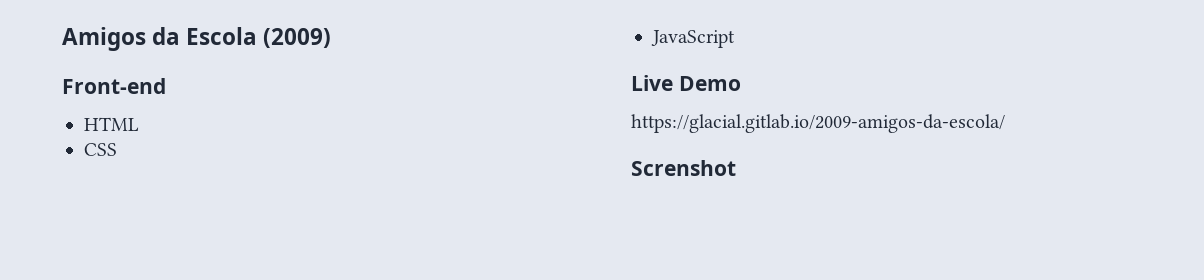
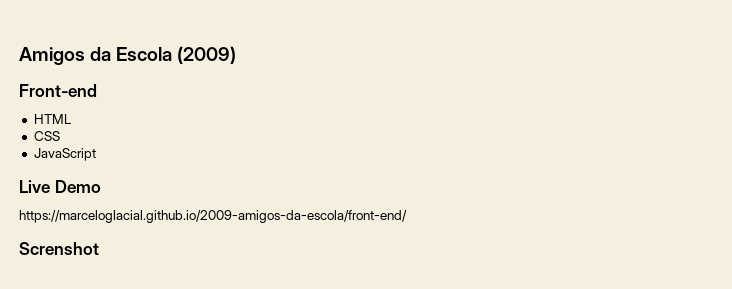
[631,114,1005,133] https://glacial.gitlab.io/2009-amigos-da-escola/ -> [19,210,407,223] https://marceloglacial.github.io/2009-amigos-da-escola/front-end/

